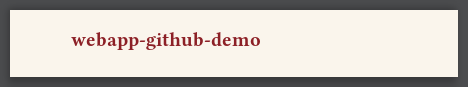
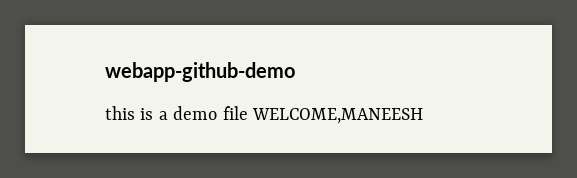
(261, 41) none -> [105,106,423,124] // this is a demo file WELCOME,MANEESH

